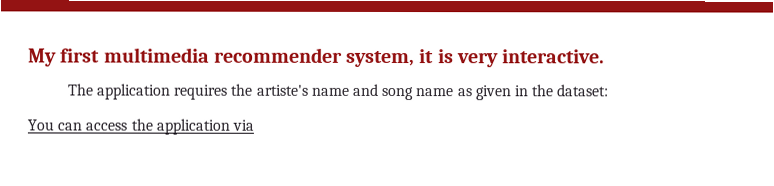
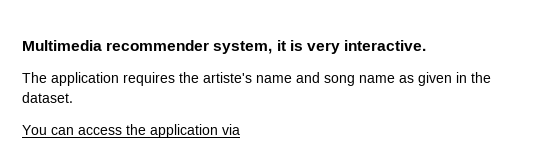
[28,47,210,67] My first multimedia -> [22,40,102,51] Multimedia
[556,84,610,97] dataset: -> [22,92,73,103] dataset.

